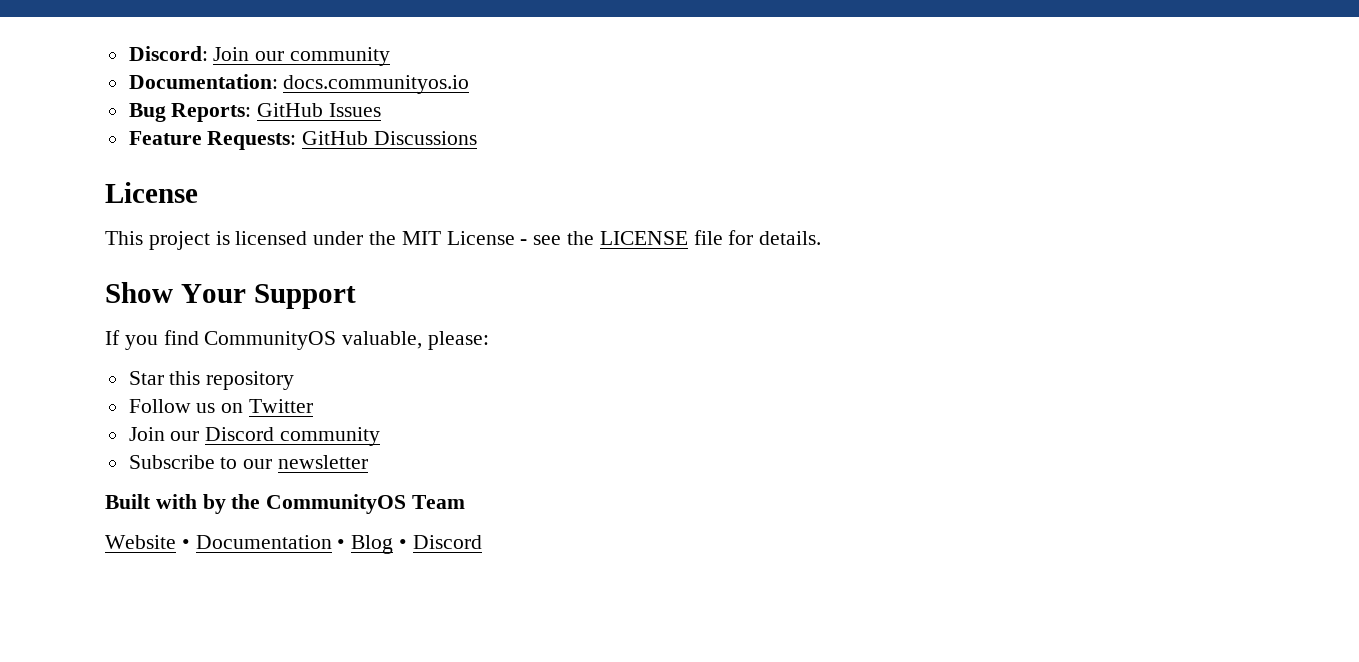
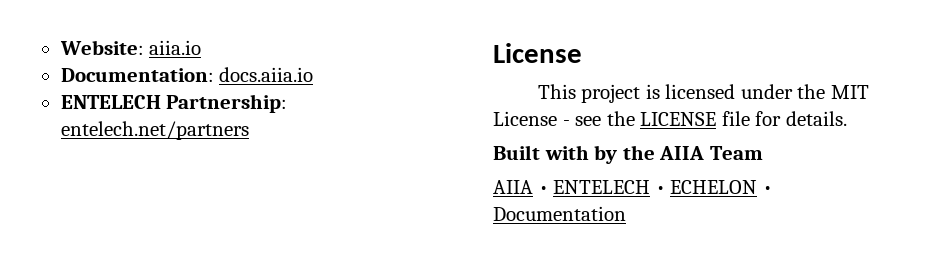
[128,46,391,66] [128,74,470,94] [128,103,382,122] [128,131,478,150] Discord: Join our community // Documentation: docs.communityos.io // Bug Reports: GitHub Issues // Feature Requests: GitHub Discussions -> [59,40,202,55] [60,67,314,82] [60,94,288,113] [60,121,249,140] Website: aiia.io // Documentation: docs.aiia.io // ENTELECH Partnership: entelech.net/partners
[105,282,356,309] [105,330,490,350] [128,371,295,390] [128,399,314,413] [128,427,381,446] [128,455,369,469] // Show Your Support // If you find CommunityOS valuable, please: // Star this repository // Follow us on Twitter // Join our Discord community // Subscribe to our newsletter -> (847, 118) none
[266,494,407,514] CommunityOS -> [659,146,705,160] AIIA
[105,535,482,554] Website • Documentation • Blog • Discord -> [493,180,772,194] [493,206,626,221] AIIA • ENTELECH • ECHELON • Documentation

